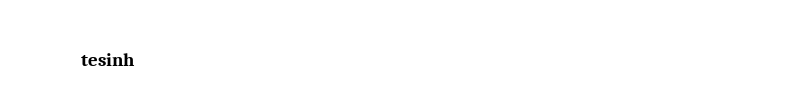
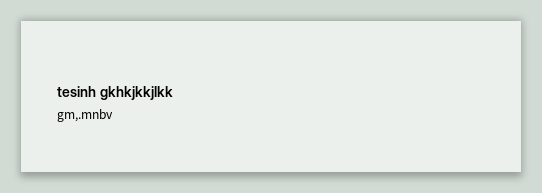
(135, 59) none -> [99,86,173,100] [57,109,113,122] gkhkjkkjlkk // gm,.mnbv

